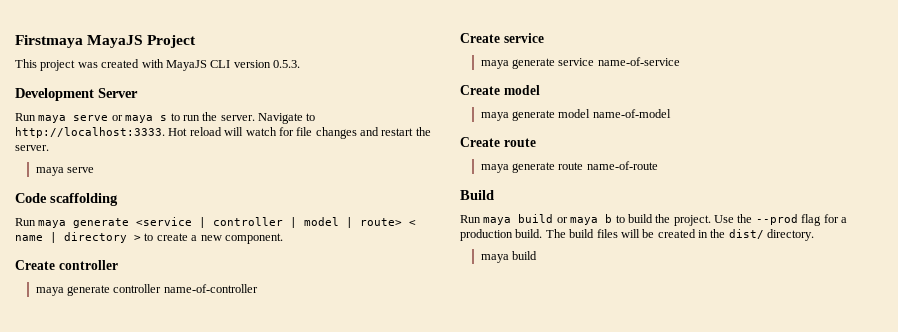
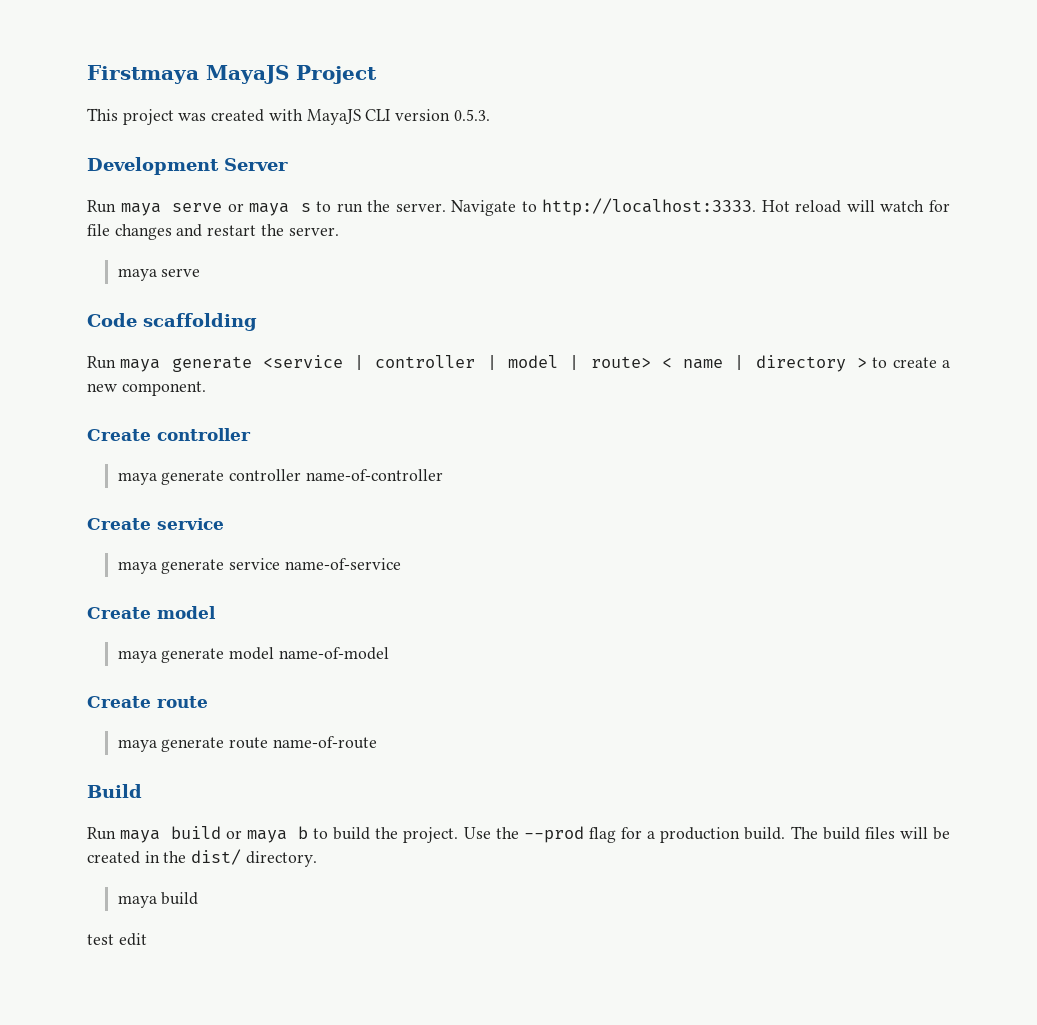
(537, 255) none -> [87,933,147,946] // test edit

